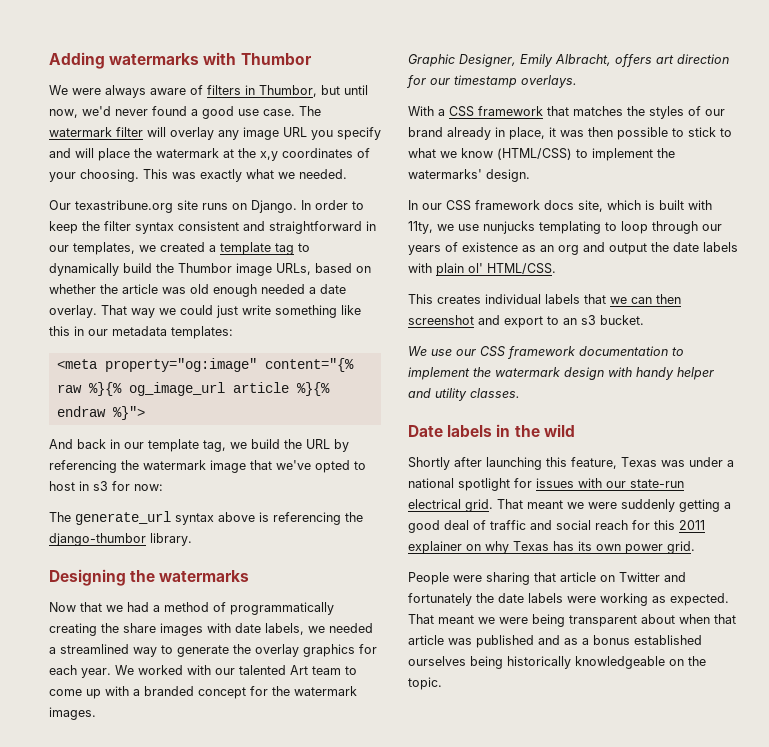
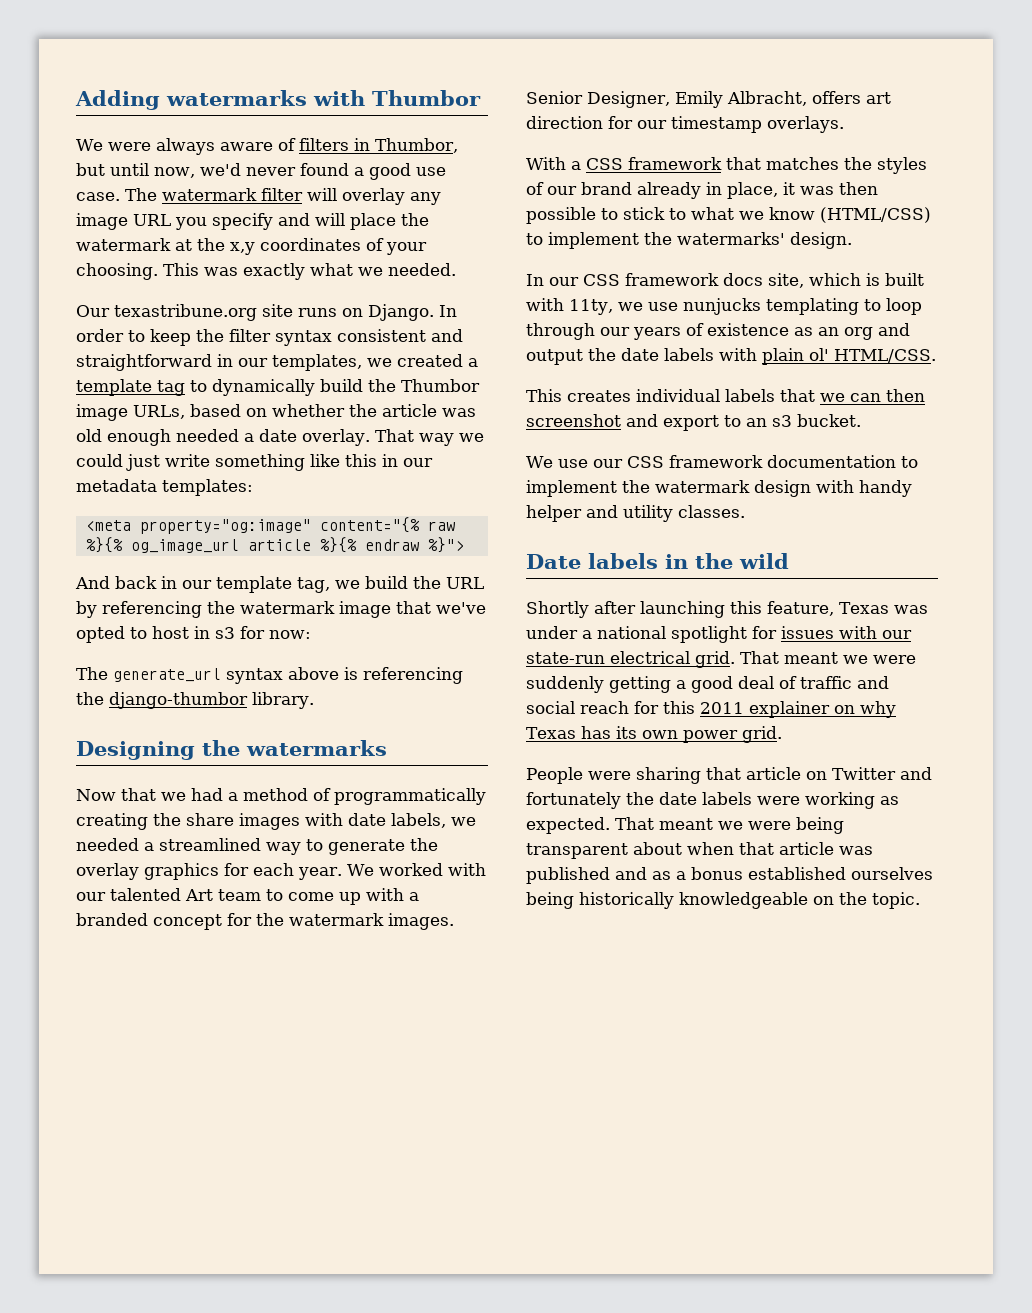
[408,54,455,67] Graphic -> [526,91,583,104] Senior

